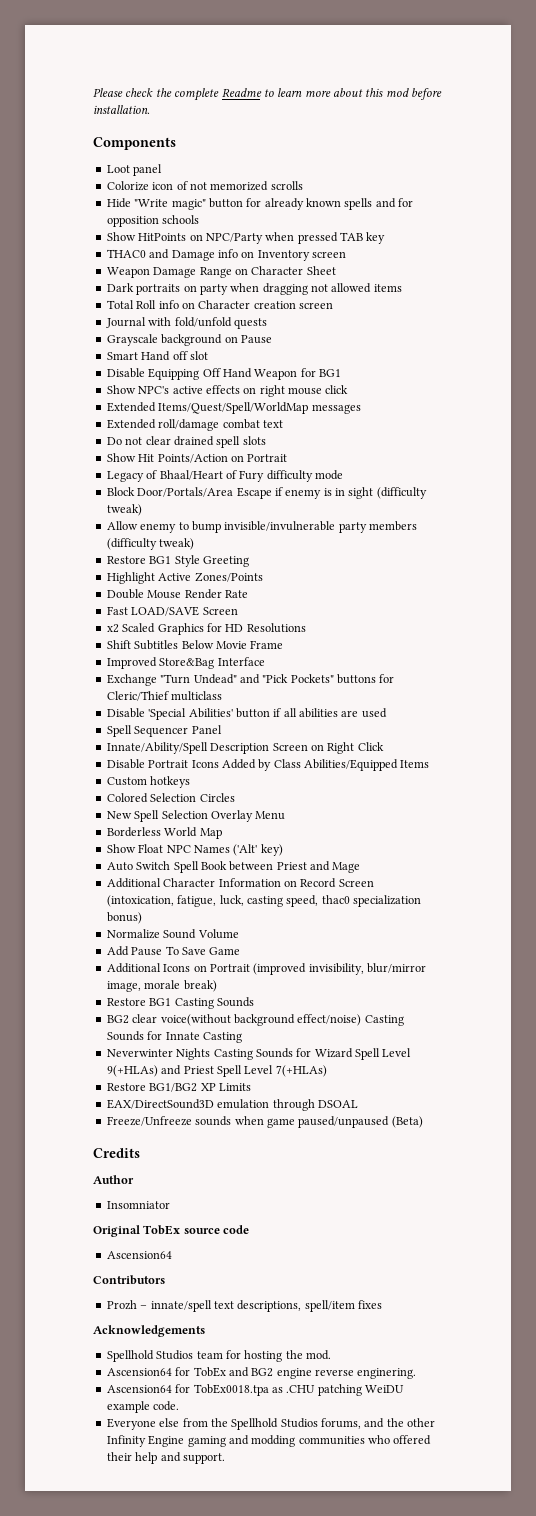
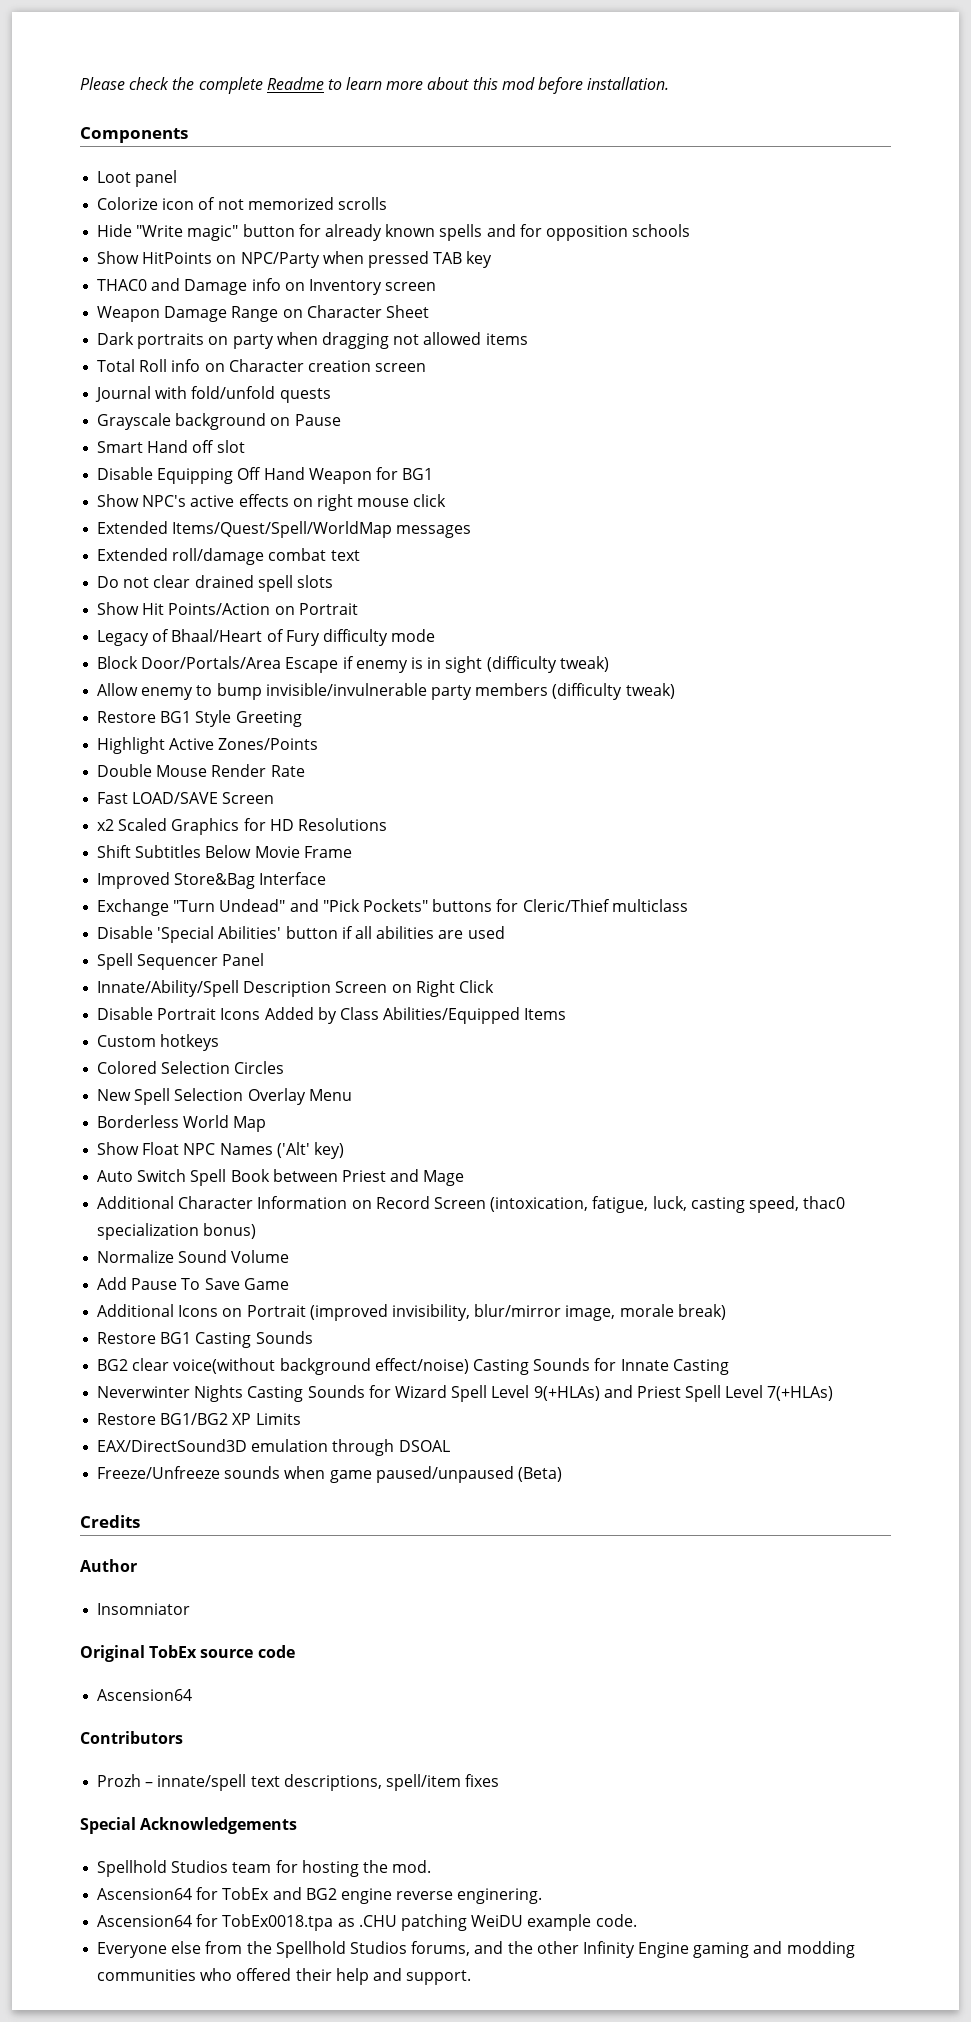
(382, 1304) none -> [80,1817,136,1834] Special

